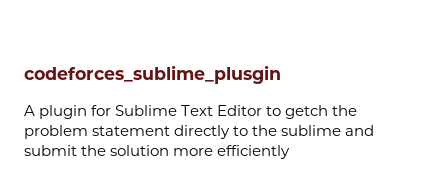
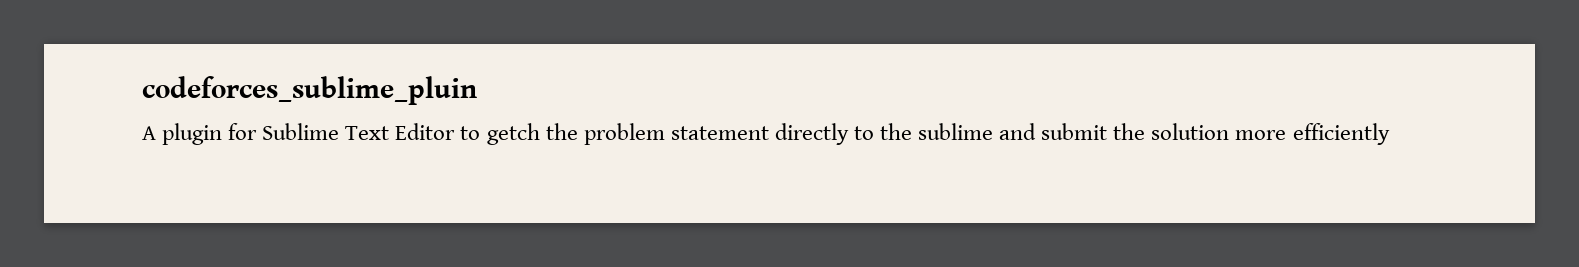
[24,65,281,84] codeforces_sublime_plusgin -> [142,76,477,105] codeforces_sublime_pluin

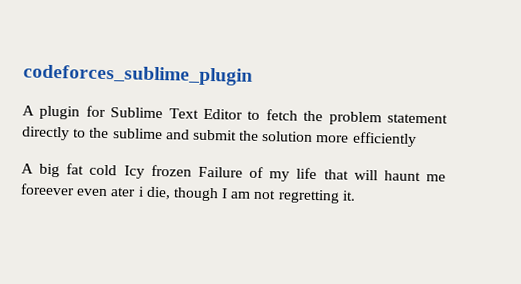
[142,76,477,105] codeforces_sublime_pluin -> [23,64,253,86] codeforces_sublime_plugin
[486,123,540,145] getch -> [265,109,298,121] fetch
(1390, 134) none -> [21,163,446,182] [20,183,356,204] // A big fat cold Icy frozen Failure of my life that will haunt me foreever even ater i die, though I am not regretting it.

